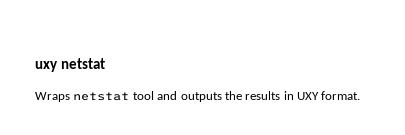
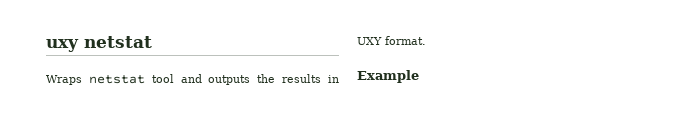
(361, 95) none -> [357,70,419,83] // Example

